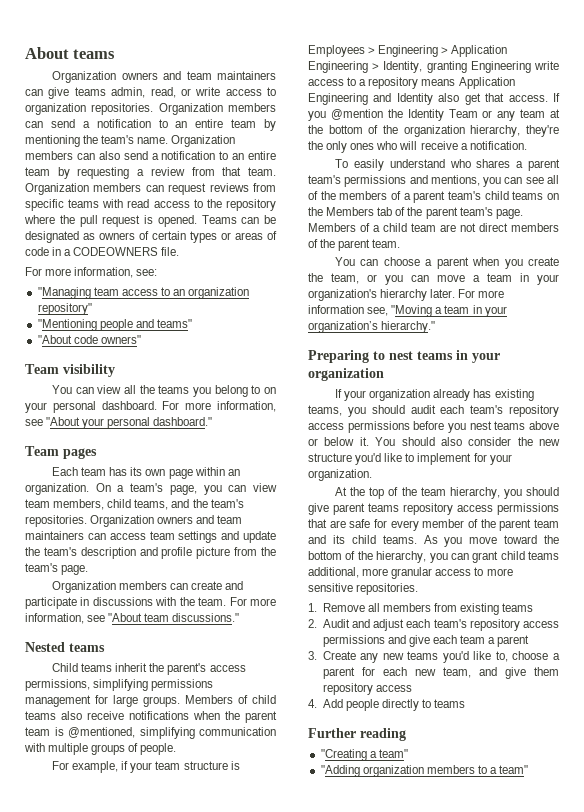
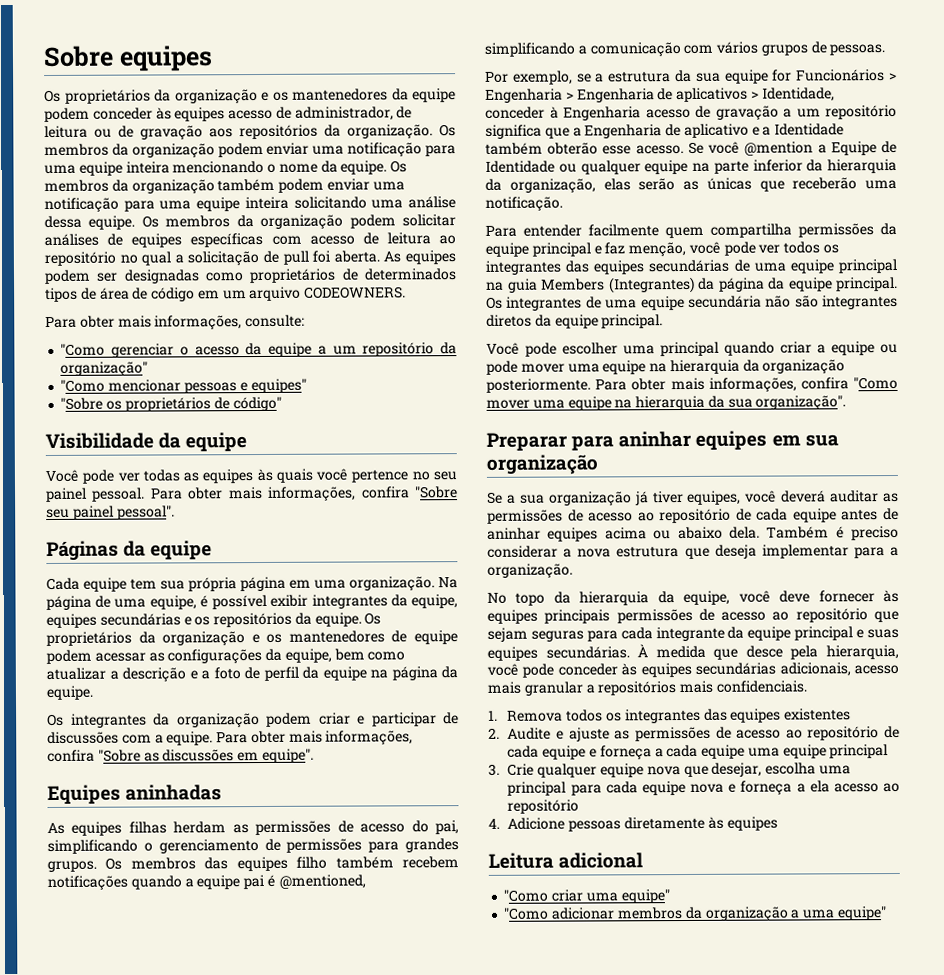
[25,47,116,59] [51,71,276,83] [25,87,276,99] [25,103,276,115] [25,119,276,131] [25,135,236,147] [25,151,276,160] [25,167,276,179] [25,183,276,195] [25,199,276,211] [24,215,276,227] [25,231,277,243] [25,247,180,256] [25,267,158,278] [37,287,250,299] [37,303,92,315] [37,319,192,331] [37,335,141,344] [25,364,115,377] [51,385,276,397] [25,401,276,413] [25,417,213,429] [25,446,97,459] [51,467,240,479] [25,483,277,495] [25,499,244,510] [25,515,243,527] [25,531,276,543] [25,547,276,559] [25,563,89,575] [51,581,244,593] [25,597,276,609] [25,613,240,624] [25,642,105,652] [51,663,246,675] [25,679,214,691] [25,695,276,707] [25,711,277,723] [25,727,276,739] [24,743,177,755] [51,761,240,773] [308,45,508,57] [308,61,559,73] [308,77,515,89] [308,93,560,105] [308,109,560,121] [308,125,559,137] [308,141,527,153] [334,159,560,171] [308,175,559,187] [308,191,559,203] [308,207,523,219] [308,223,559,232] [308,239,401,251] [334,257,559,269] [308,273,559,285] [308,289,505,301] [308,305,507,317] [308,321,436,333] [308,350,500,363] [308,368,384,381] [334,389,534,401] [308,405,559,417] [308,421,559,433] [308,437,560,446] [308,453,512,465] [308,469,372,481] [334,487,559,499] [308,503,559,515] [308,519,559,531] [308,535,559,547] [308,551,559,563] [308,567,513,579] [308,583,419,595] [308,603,534,615] [308,619,559,631] [322,635,530,647] [308,651,560,663] [322,667,559,679] [322,683,412,695] [308,699,466,711] [308,728,406,741] [320,749,408,761] [320,765,529,777] About teams // Organization owners and team maintainers can give teams admin, read, or write access to organization repositories. Organization members can send a notification to an entire team by mentioning the team's name. Organization members can also send a notification to an entire team by requesting a review from that team. Organization members can request reviews from specific teams with read access to the repository where the pull request is opened. Teams can be designated as owners of certain types or areas of code in a CODEOWNERS file. // For more information, see: // "Managing team access to an organization repository" // "Mentioning people and teams" // "About code owners" // Team visibility // You can view all the teams you belong to on your personal dashboard. For more information, see "About your personal dashboard." // Team pages // Each team has its own page within an organization. On a team's page, you can view team members, child teams, and the team's repositories. Organization owners and team maintainers can access team settings and update the team's description and profile picture from the team's page. // Organization members can create and participate in discussions with the team. For more information, see "About team discussions." // Nested teams // Child teams inherit the parent's access permissions, simplifying permissions management for large groups. Members of child teams also receive notifications when the parent team is @mentioned, simplifying communication with multiple groups of people. // For example, if your team structure is Employees > Engineering > Application Engineering > Identity, granting Engineering write access to a repository means Application Engineering and Identity also get that access. If you @mention the Identity Team or any team at the bottom of the organization hierarchy, they're the only ones who will receive a notification. // To easily understand who shares a parent team's permissions and mentions, you can see all of the members of a parent team's child teams on the Members tab of the parent team's page. Members of a child team are not direct members of the parent team. // You can choose a parent when you create the team, or you can move a team in your organization's hierarchy later. For more information see, "Moving a team in your organization’s hierarchy." // Preparing to nest teams in your organization // If your organization already has existing teams, you should audit each team's repository access permissions before you nest teams above or below it. You should also consider the new structure you'd like to implement for your organization. // At the top of the team hierarchy, you should give parent teams repository access permissions that are safe for every member of the parent team and its child teams. As you move toward the bottom of the hierarchy, you can grant child teams additional, more granular access to more sensitive repositories. // 1. Remove all members from existing teams // 2. Audit and adjust each team's repository access permissions and give each team a parent // 3. Create any new teams you'd like to, choose a parent for each new team, and give them repository access // 4. Add people directly to teams // Further reading // "Creating a team" // "Adding organization members to a team" -> [43,45,213,72] [44,88,456,105] [44,106,413,123] [44,124,456,141] [44,142,456,159] [44,160,408,176] [44,178,405,195] [44,196,456,214] [44,214,456,230] [44,232,456,248] [44,250,457,267] [44,268,457,285] [45,286,407,303] [45,314,306,331] [60,342,458,358] [60,361,149,377] [60,378,307,394] [60,396,282,412] [45,432,248,452] [45,468,457,484] [45,486,458,503] [46,505,175,520] [46,540,213,562] [46,576,458,592] [46,594,459,611] [46,612,382,629] [46,630,458,647] [46,648,406,665] [46,666,458,683] [46,685,93,701] [47,712,459,729] [47,730,414,746] [47,748,314,763] [47,784,223,805] [47,820,460,836] [47,838,459,855] [47,856,459,873] [47,874,366,892] [484,41,886,58] [485,69,897,85] [485,87,835,103] [485,104,897,121] [485,123,845,139] [485,140,897,157] [485,158,897,175] [485,177,897,194] [485,196,563,212] [485,222,897,239] [485,241,840,258] [485,258,897,275] [486,276,898,294] [486,294,898,311] [486,314,664,329] [486,341,898,357] [486,359,846,375] [486,376,898,393] [486,395,847,411] [486,430,839,451] [486,454,598,475] [487,490,899,507] [487,507,899,524] [487,525,899,542] [487,544,899,560] [487,563,573,579] [487,589,899,606] [487,608,899,624] [487,626,900,642] [487,644,899,661] [487,662,899,678] [487,680,807,696] [488,708,852,724] [488,725,900,742] [507,744,889,761] [488,762,851,778] [507,780,900,796] [507,799,580,814] [488,816,778,832] [488,852,644,869] [503,889,670,904] [503,906,887,922] Sobre equipes // Os proprietários da organização e os mantenedores da equipe podem conceder às equipes acesso de administrador, de leitura ou de gravação aos repositórios da organização. Os membros da organização podem enviar uma notificação para uma equipe inteira mencionando o nome da equipe. Os membros da organização também podem enviar uma notificação para uma equipe inteira solicitando uma análise dessa equipe. Os membros da organização podem solicitar análises de equipes específicas com acesso de leitura ao repositório no qual a solicitação de pull foi aberta. As equipes podem ser designadas como proprietários de determinados tipos de área de código em um arquivo CODEOWNERS. // Para obter mais informações, consulte: // "Como gerenciar o acesso da equipe a um repositório da organização" // "Como mencionar pessoas e equipes" // "Sobre os proprietários de código" // Visibilidade da equipe // Você pode ver todas as equipes às quais você pertence no seu painel pessoal. Para obter mais informações, confira "Sobre seu painel pessoal". // Páginas da equipe // Cada equipe tem sua própria página em uma organização. Na página de uma equipe, é possível exibir integrantes da equipe, equipes secundárias e os repositórios da equipe. Os proprietários da organização e os mantenedores de equipe podem acessar as configurações da equipe, bem como atualizar a descrição e a foto de perfil da equipe na página da equipe. // Os integrantes da organização podem criar e participar de discussões com a equipe. Para obter mais informações, confira "Sobre as discussões em equipe". // Equipes aninhadas // As equipes filhas herdam as permissões de acesso do pai, simplificando o gerenciamento de permissões para grandes grupos. Os membros das equipes filho também recebem notificações quando a equipe pai é @mentioned, simplificando a comunicação com vários grupos de pessoas. // Por exemplo, se a estrutura da sua equipe for Funcionários > Engenharia > Engenharia de aplicativos > Identidade, conceder à Engenharia acesso de gravação a um repositório significa que a Engenharia de aplicativo e a Identidade também obterão esse acesso. Se você @mention a Equipe de Identidade ou qualquer equipe na parte inferior da hierarquia da organização, elas serão as únicas que receberão uma notificação. // Para entender facilmente quem compartilha permissões da equipe principal e faz menção, você pode ver todos os integrantes das equipes secundárias de uma equipe principal na guia Members (Integrantes) da página da equipe principal. Os integrantes de uma equipe secundária não são integrantes diretos da equipe principal. // Você pode escolher uma principal quando criar a equipe ou pode mover uma equipe na hierarquia da organização posteriormente. Para obter mais informações, confira "Como mover uma equipe na hierarquia da sua organização". // Preparar para aninhar equipes em sua organização // Se a sua organização já tiver equipes, você deverá auditar as permissões de acesso ao repositório de cada equipe antes de aninhar equipes acima ou abaixo dela. Também é preciso considerar a nova estrutura que deseja implementar para a organização. // No topo da hierarquia da equipe, você deve fornecer às equipes principais permissões de acesso ao repositório que sejam seguras para cada integrante da equipe principal e suas equipes secundárias. À medida que desce pela hierarquia, você pode conceder às equipes secundárias adicionais, acesso mais granular a repositórios mais confidenciais. // 1. Remova todos os integrantes das equipes existentes // 2. Audite e ajuste as permissões de acesso ao repositório de cada equipe e forneça a cada equipe uma equipe principal // 3. Crie qualquer equipe nova que desejar, escolha uma principal para cada equipe nova e forneça a ela acesso ao repositório // 4. Adicione pessoas diretamente às equipes // Leitura adicional // "Como criar uma equipe" // "Como adicionar membros da organização a uma equipe"

